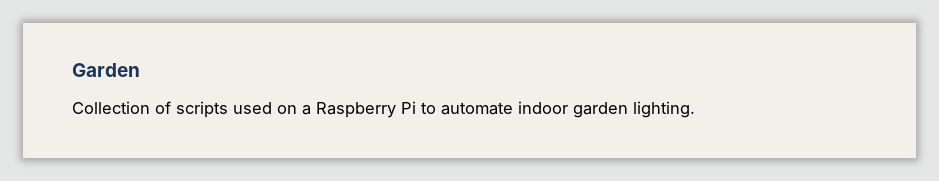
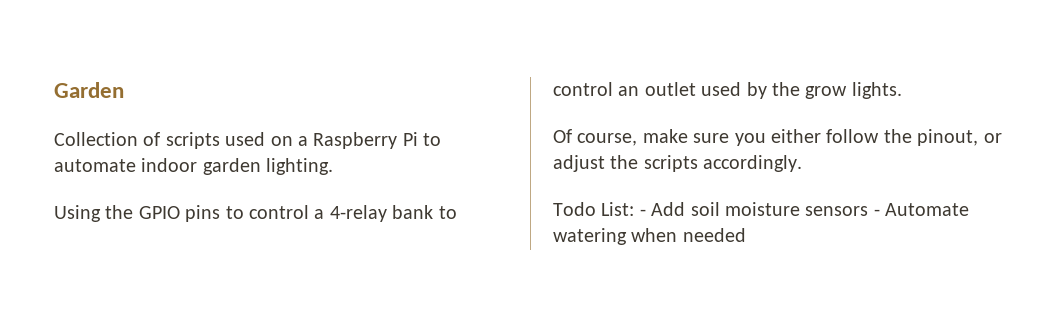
(695, 109) none -> [54,205,457,222] [553,82,902,99] [553,129,1002,146] [553,155,803,172] [553,202,970,216] [553,228,746,245] // Using the GPIO pins to control a 4-relay bank to control an outlet used by the grow lights. // Of course, make sure you either follow the pinout, or adjust the scripts accordingly. // Todo List: - Add soil moisture sensors - Automate watering when needed

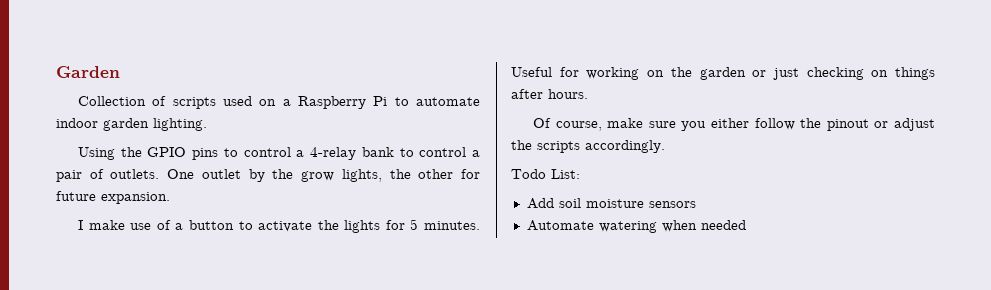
[618,82,902,99] an outlet used by the grow lights. -> [472,150,480,157] [56,169,481,182] [56,191,170,204] [78,219,481,233] [511,67,935,80] [511,89,588,99] a pair of outlets. One outlet by the grow lights, the other for future expansion. // I make use of a button to activate the lights for 5 minutes. Useful for working on the garden or just checking on things after hours.
[917,129,979,146] pinout, -> [826,119,869,131] pinout
[639,209,646,216] - -> (580, 174) //
[873,209,880,216] - -> (696, 204) //

